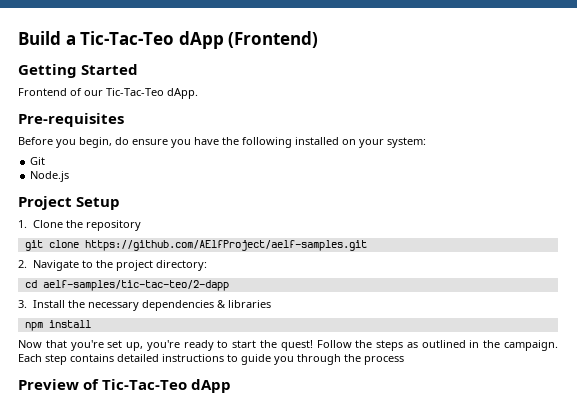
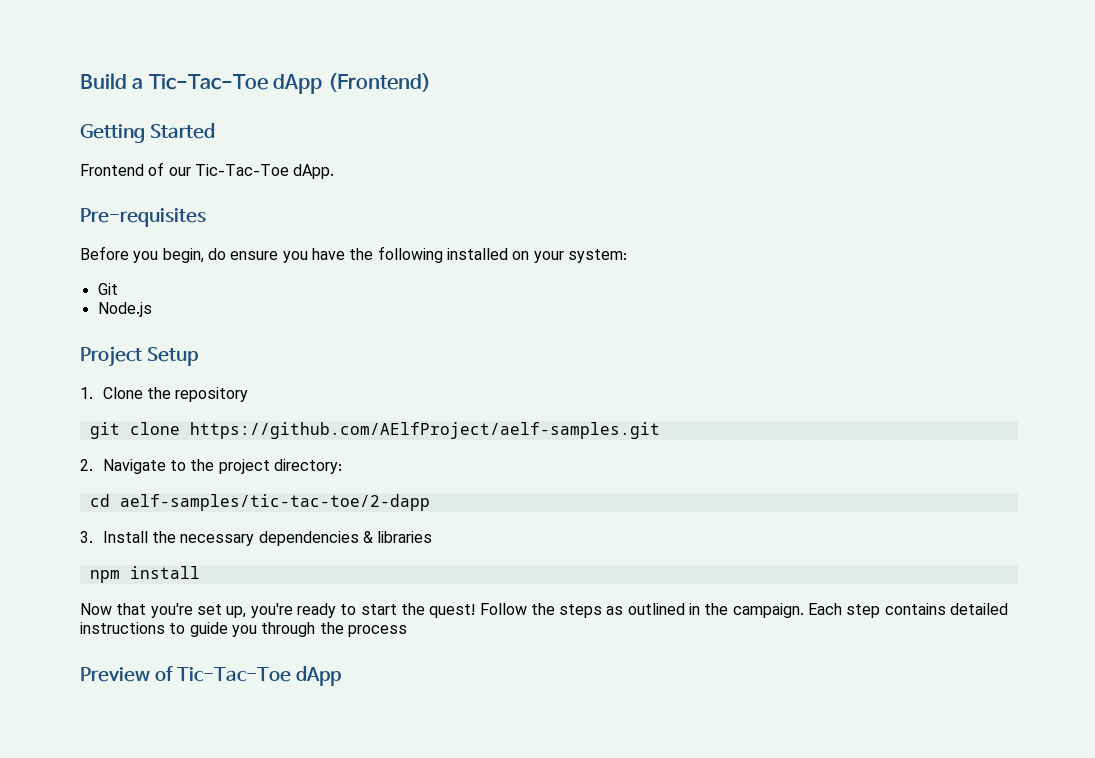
[80,31,175,45] Tic-Tac-Teo -> [148,74,268,90] Tic-Tac-Toe
[106,88,164,96] Tic-Tac-Teo -> [194,164,289,176] Tic-Tac-Toe
[42,280,229,291] aelf-samples/tic-tac-teo/2-dapp -> [119,494,430,511] aelf-samples/tic-tac-toe/2-dapp
[102,379,188,390] Tic-Tac-Teo -> [176,667,291,682] Tic-Tac-Toe

